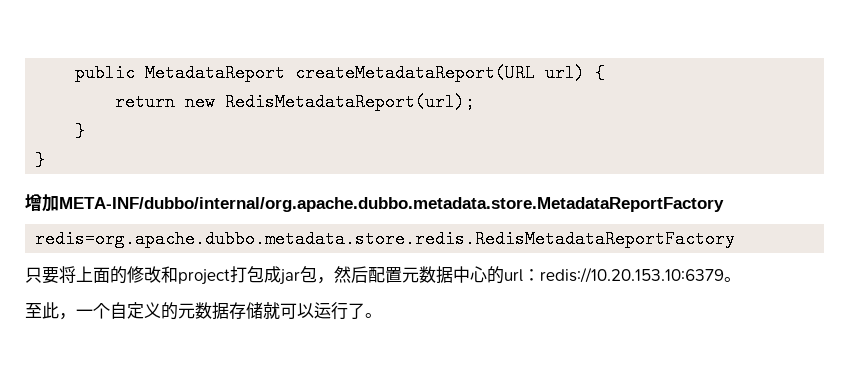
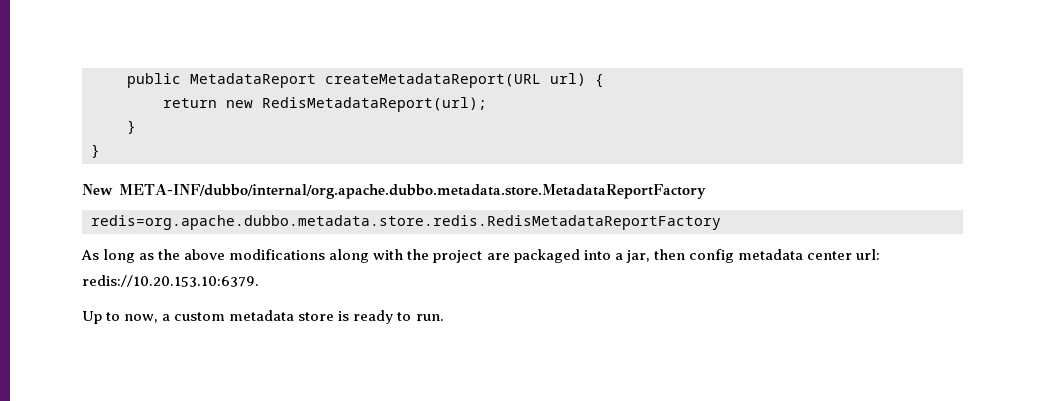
[25,194,59,212] 增加 -> [82,184,113,195] New
[25,266,741,285] [25,302,382,320] 只要将上面的修改和project打包成jar包，然后配置元数据中心的url：redis://10.20.153.10:6379。 // 至此，一个自定义的元数据存储就可以运行了。 -> [81,249,880,263] [82,275,259,287] [82,310,444,324] As long as the above modifications along with the project are packaged into a jar, then config metadata center url: redis://10.20.153.10:6379. // Up to now, a custom metadata store is ready to run.

